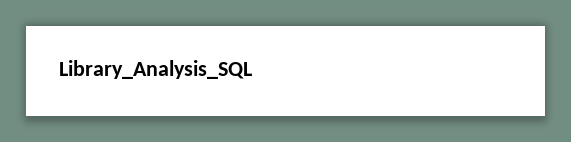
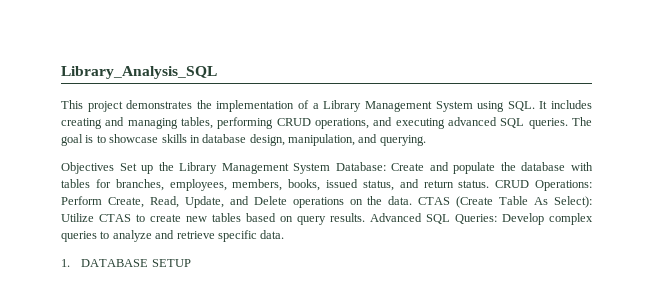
(252, 69) none -> [61,100,593,112] [61,117,592,129] [61,134,426,146] [61,162,593,174] [61,179,592,191] [61,196,593,208] [61,213,593,225] [61,230,285,242] [61,259,191,267] // This project demonstrates the implementation of a Library Management System using SQL. It includes creating and managing tables, performing CRUD operations, and executing advanced SQL queries. The goal is to showcase skills in database design, manipulation, and querying. // Objectives Set up the Library Management System Database: Create and populate the database with tables for branches, employees, members, books, issued status, and return status. CRUD Operations: Perform Create, Read, Update, and Delete operations on the data. CTAS (Create Table As Select): Utilize CTAS to create new tables based on query results. Advanced SQL Queries: Develop complex queries to analyze and retrieve specific data. // 1. DATABASE SETUP

